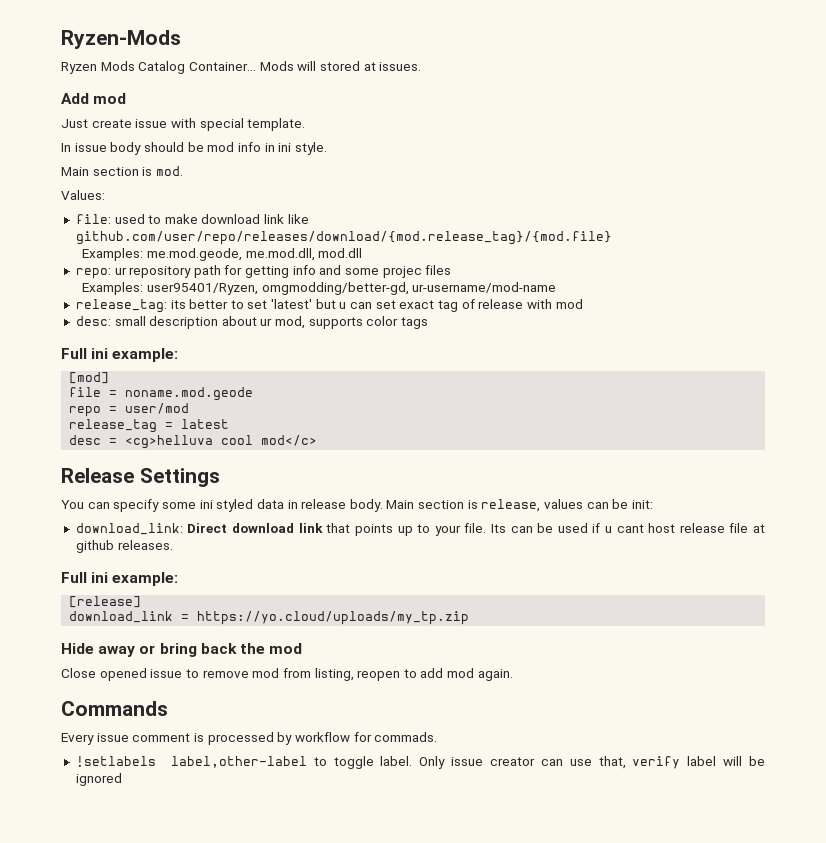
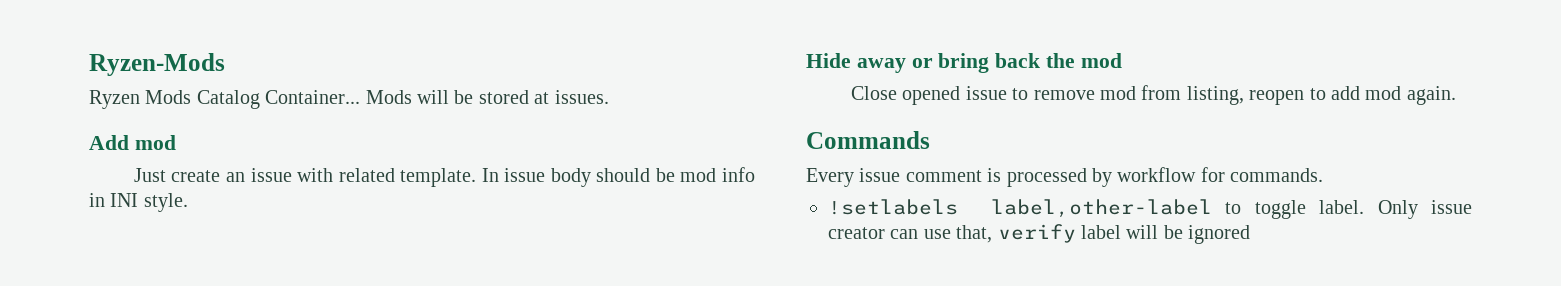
(317, 66) none -> [454,90,474,104] be
(132, 123) none -> [226,172,246,182] an
[199,118,244,131] special -> [338,168,395,182] related
(306, 124) // -> (477, 177) none
[278,143,292,152] ini -> [110,193,139,207] INI
[61,166,183,176] [61,190,105,200] [75,214,309,224] [75,231,612,245] [82,248,363,261] [75,265,452,279] [82,282,557,295] [75,299,583,313] [75,316,429,329] [61,348,179,362] [69,372,110,384] [69,387,254,401] [69,403,190,417] [69,419,230,433] [69,435,318,449] [61,468,220,487] [61,499,653,512] [75,523,765,536] [75,540,173,553] [61,572,179,586] [69,596,142,608] [69,611,470,625] // Main section is mod. // Values: // file: used to make download link like github.com/user/repo/releases/download/{mod.release_tag}/{mod.file} // Examples: me.mod.geode, me.mod.dll, mod.dll // repo: ur repository path for getting info and some projec files // Examples: user95401/Ryzen, omgmodding/better-gd, ur-username/mod-name // release_tag: its better to set 'latest' but u can set exact tag of release with mod // desc: small description about ur mod, supports color tags // Full ini example: // [mod] // file = noname.mod.geode // repo = user/mod // release_tag = latest // desc = <cg>helluva cool mod</c> // Release Settings // You can specify some ini styled data in release body. Main section is release, values can be init: // download_link: Direct download link that points up to your file. Its can be used if u cant host release file at github releases. // Full ini example: // [release] // download_link = https://yo.cloud/uploads/my_tp.zip -> (188, 202) none
[374,732,438,742] commads. -> [1230,168,1324,182] commands.

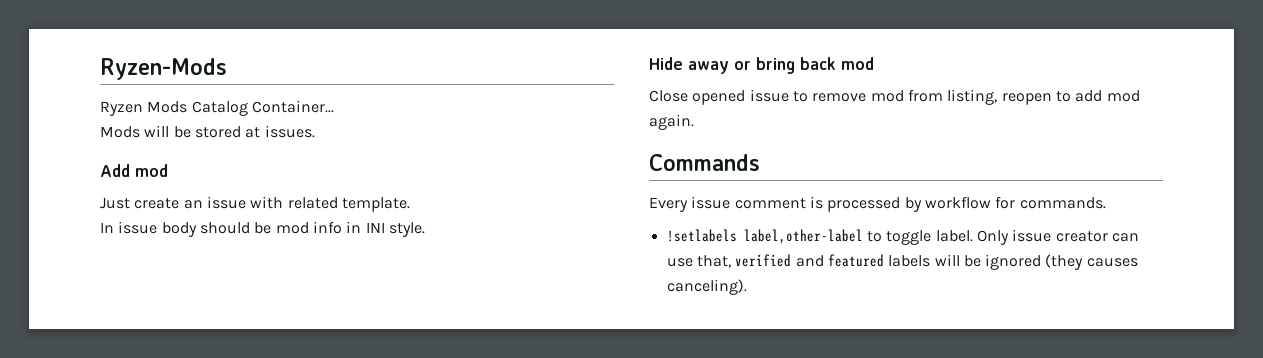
(361, 97) none -> (334, 106) //
(477, 177) none -> (410, 204) //
[1046,53,1076,68] the -> (836, 63) none
[997,224,1251,244] verify label will be ignored -> [735,254,1138,270] [666,279,747,295] verified and featured labels will be ignored (they causes canceling).

